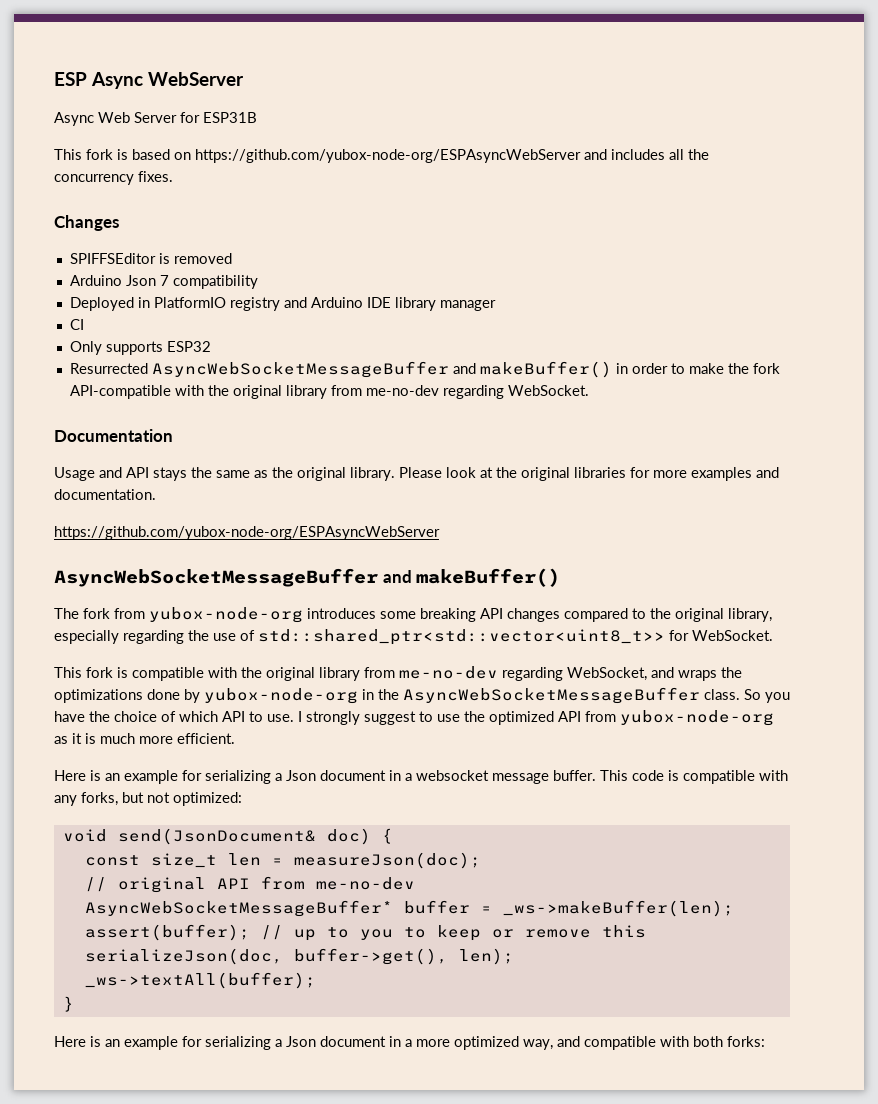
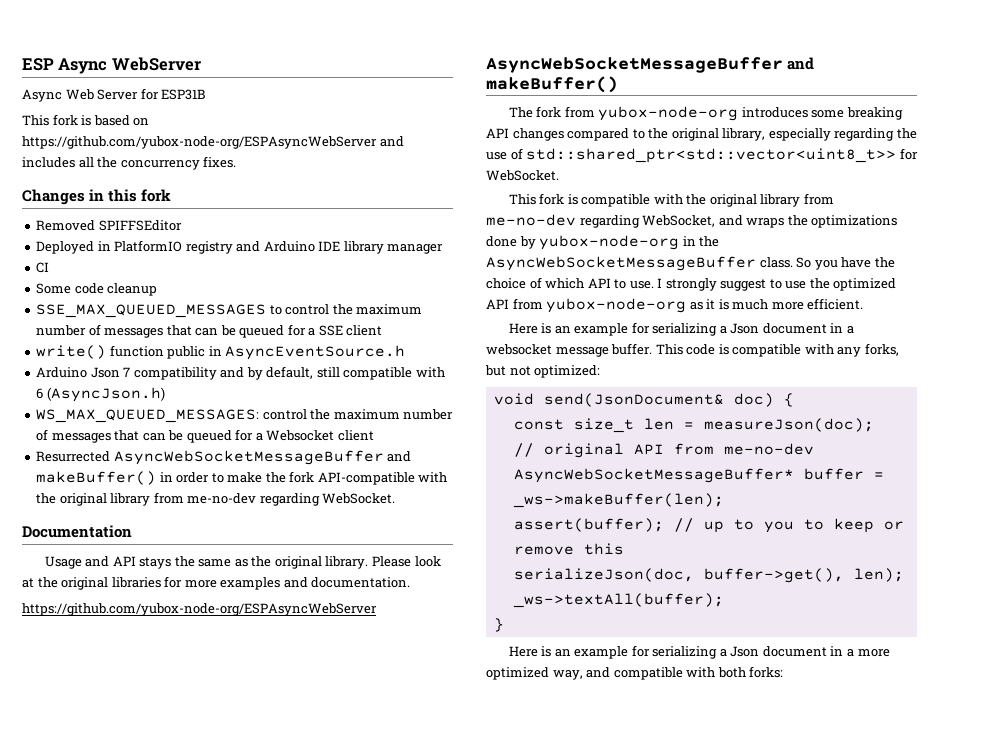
[69,253,232,264] [69,275,258,289] // SPIFFSEditor is removed // Arduino Json 7 compatibility -> [89,189,172,202] [36,220,182,231] in this fork // Removed SPIFFSEditor
[69,341,211,355] Only supports ESP32 -> [36,283,158,296] [36,304,423,318] [36,324,383,338] [36,345,406,360] [36,366,445,380] [36,387,165,402] [36,409,454,423] [36,429,374,443] Some code cleanup // SSE_MAX_QUEUED_MESSAGES to control the maximum number of messages that can be queued for a SSE client // write() function public in AsyncEventSource.h // Arduino Json 7 compatibility and by default, still compatible with 6 (AsyncJson.h) // WS_MAX_QUEUED_MESSAGES: control the maximum number of messages that can be queued for a Websocket client

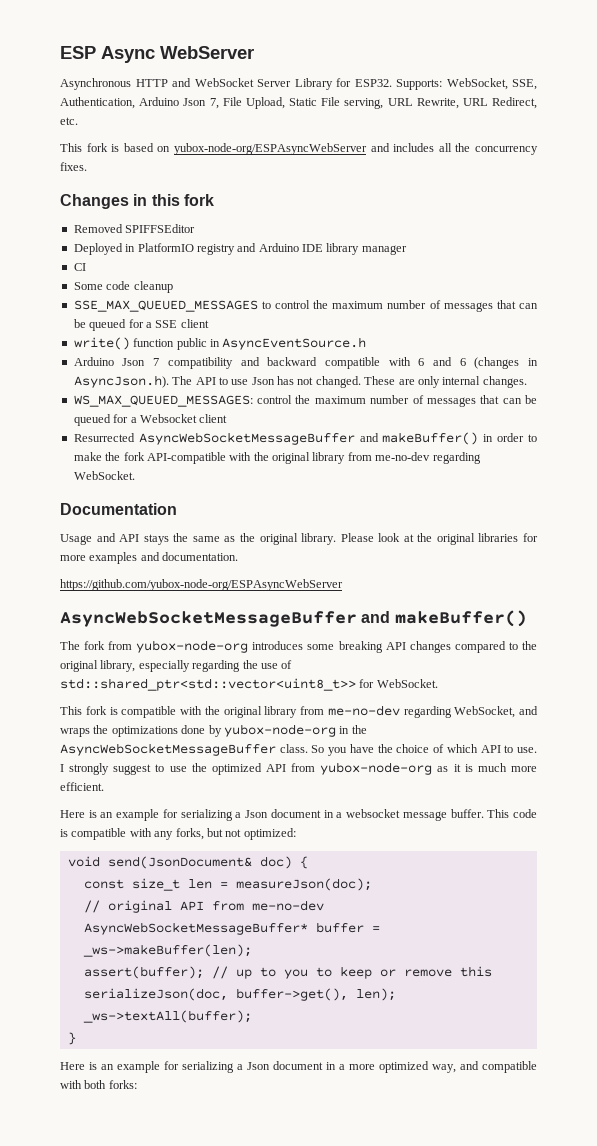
[22,88,207,102] Async Web Server for ESP31B -> [60,78,537,90] [60,97,538,109] [60,117,78,125] Asynchronous HTTP and WebSocket Server Library for ESP32. Supports: WebSocket, SSE, Authentication, Arduino Json 7, File Upload, Static File serving, URL Rewrite, URL Redirect, etc.
[22,136,377,149] https://github.com/yubox-node-org/ESPAsyncWebServer -> [174,143,367,155] yubox-node-org/ESPAsyncWebServer
[246,366,445,380] [36,387,165,402] by default, still compatible with 6 (AsyncJson.h) -> [267,357,538,369] [73,375,527,388] backward compatible with 6 and 6 (changes in AsyncJson.h). The API to use Json has not changed. These are only internal changes.

